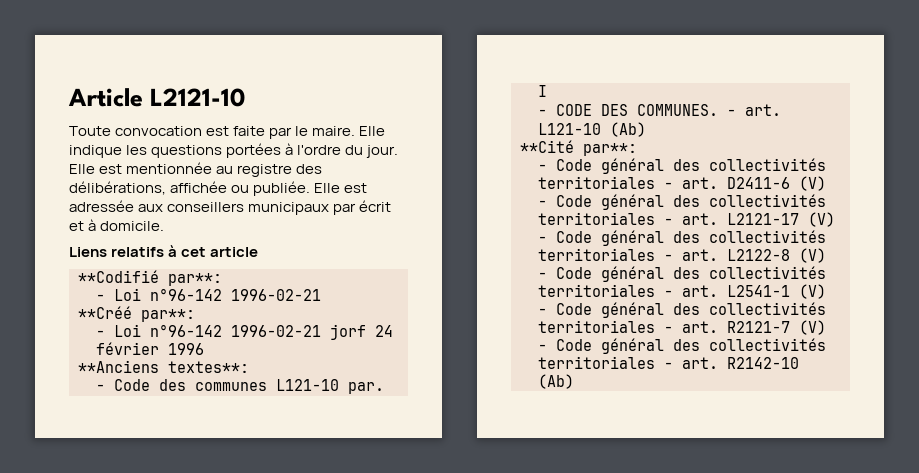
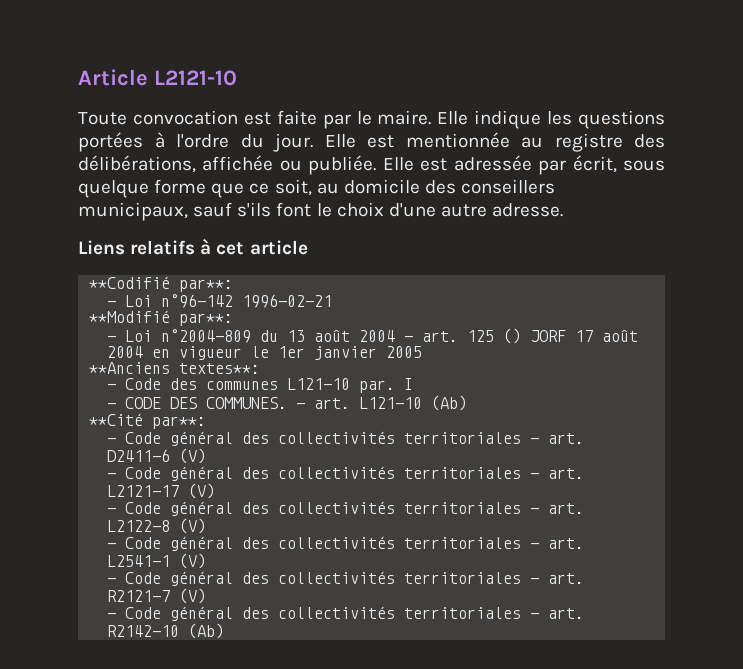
[138,200,392,215] [69,219,165,231] aux conseillers municipaux par écrit et à domicile. -> [538,155,666,175] [78,179,556,198] [78,202,564,221] par écrit, sous quelque forme que ce soit, au domicile des conseillers municipaux, sauf s'ils font le choix d'une autre adresse.
[78,306,195,322] [96,324,393,340] [96,342,204,355] **Créé par**: // - Loi n°96-142 1996-02-21 jorf 24 février 1996 -> [89,310,234,326] [107,328,639,344] [107,346,423,360] **Modifié par**: // - Loi n°2004-809 du 13 août 2004 - art. 125 () JORF 17 août 2004 en vigueur le 1er janvier 2005

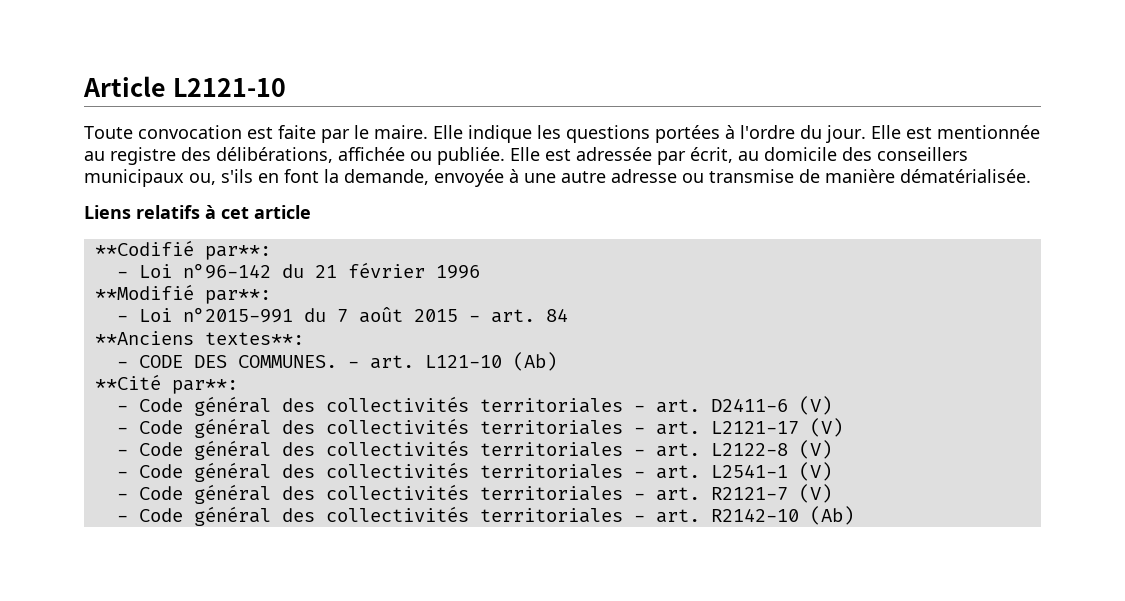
[623,160,666,171] [78,179,556,198] [78,202,564,221] sous quelque forme que ce soit, au domicile des conseillers municipaux, sauf s'ils font le choix d'une autre adresse. -> [738,147,968,161] [84,169,1031,187] au domicile des conseillers municipaux ou, s'ils en font la demande, envoyée à une autre adresse ou transmise de manière dématérialisée.
[242,294,333,308] 1996-02-21 -> [281,262,480,279] du 21 février 1996
[161,328,639,344] [107,346,423,360] [89,362,261,374] [107,378,414,393] n°2004-809 du 13 août 2004 - art. 125 () JORF 17 août 2004 en vigueur le 1er janvier 2005 // **Anciens textes**: // - Code des communes L121-10 par. I -> [182,307,568,323] [94,331,304,345] n°2015-991 du 7 août 2015 - art. 84 // **Anciens textes**:

